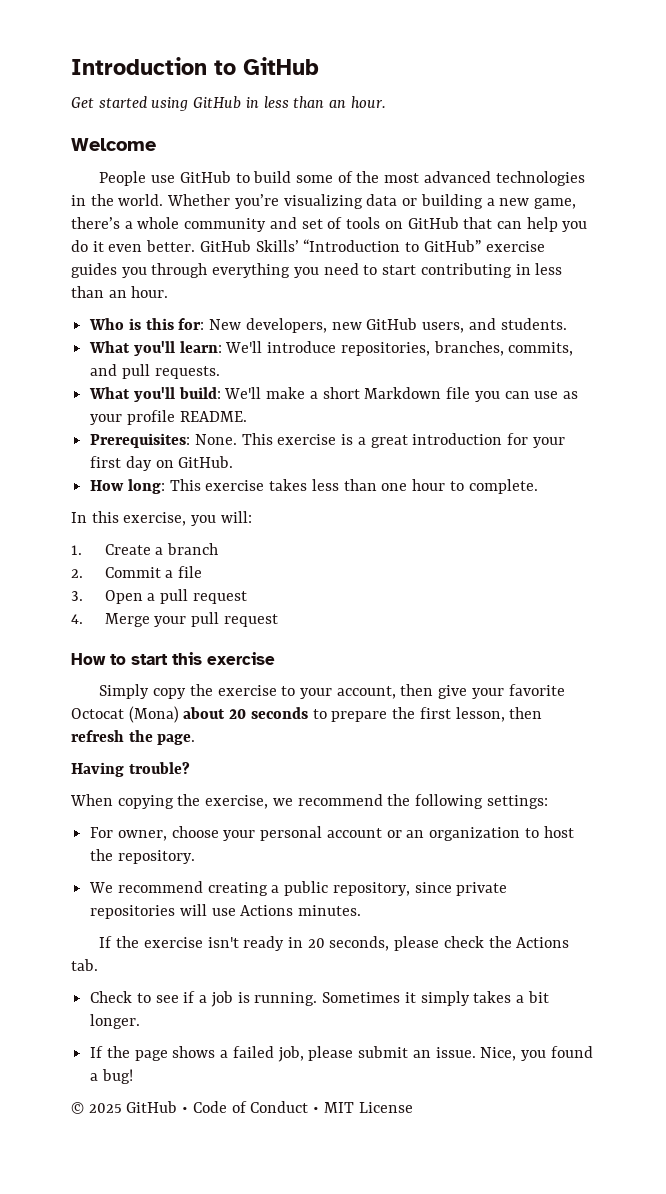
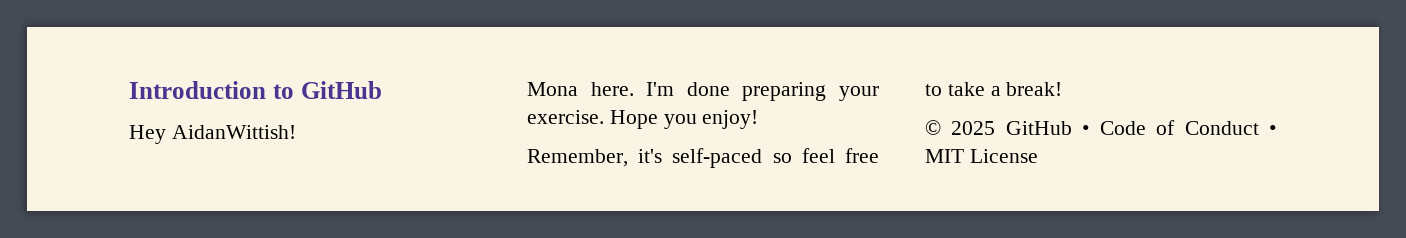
[71,96,386,111] [71,138,156,151] [99,171,585,186] [71,194,576,209] [71,217,588,232] [71,239,545,252] [71,263,563,278] [71,286,169,298] [89,318,567,333] [89,341,574,356] [90,364,220,379] [89,387,578,402] [90,410,247,425] [90,433,565,448] [90,456,234,471] [90,479,538,494] [71,511,252,526] [71,543,219,555] [71,566,203,578] [71,589,247,604] [71,612,278,627] [71,652,275,665] [99,684,565,699] [71,706,543,723] [71,730,196,745] [71,762,190,777] [70,794,548,809] [90,826,574,841] [90,849,195,864] [89,881,508,896] [90,904,362,919] [99,936,570,951] [71,959,98,971] [90,991,549,1007] [90,1014,141,1029] [90,1046,593,1062] [90,1069,133,1084] Get started using GitHub in less than an hour. // Welcome // People use GitHub to build some of the most advanced technologies in the world. Whether you’re visualizing data or building a new game, there’s a whole community and set of tools on GitHub that can help you do it even better. GitHub Skills’ “Introduction to GitHub” exercise guides you through everything you need to start contributing in less than an hour. // Who is this for: New developers, new GitHub users, and students. // What you'll learn: We'll introduce repositories, branches, commits, and pull requests. // What you'll build: We'll make a short Markdown file you can use as your profile README. // Prerequisites: None. This exercise is a great introduction for your first day on GitHub. // How long: This exercise takes less than one hour to complete. // In this exercise, you will: // 1. Create a branch // 2. Commit a file // 3. Open a pull request // 4. Merge your pull request // How to start this exercise // Simply copy the exercise to your account, then give your favorite Octocat (Mona) about 20 seconds to prepare the first lesson, then refresh the page. // Having trouble? // When copying the exercise, we recommend the following settings: // For owner, choose your personal account or an organization to host the repository. // We recommend creating a public repository, since private repositories will use Actions minutes. // If the exercise isn't ready in 20 seconds, please check the Actions tab. // Check to see if a job is running. Sometimes it simply takes a bit longer. // If the page shows a failed job, please submit an issue. Nice, you found a bug! -> [129,125,296,144] [527,82,879,101] [527,110,759,129] [527,148,879,168] [925,82,1063,96] Hey AidanWittish! // Mona here. I'm done preparing your exercise. Hope you enjoy! // Remember, it's self-paced so feel free to take a break!

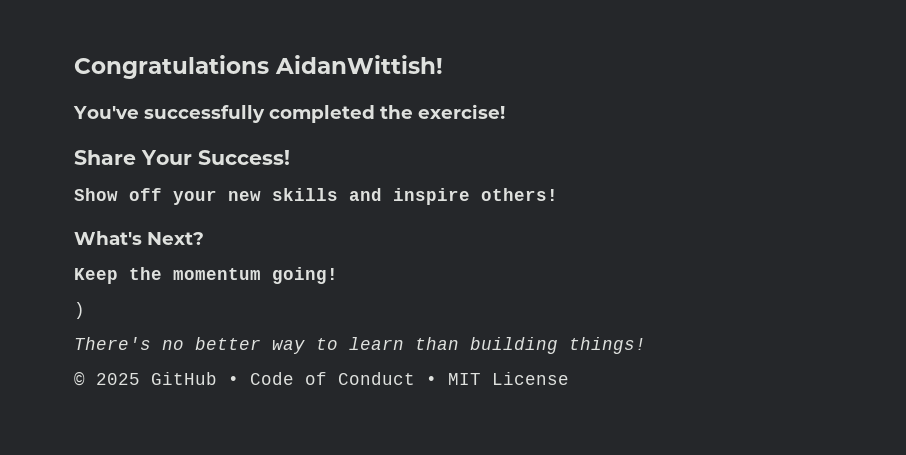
[129,81,382,99] [129,125,296,144] [527,82,879,101] [527,110,759,129] [527,148,879,168] [925,82,1063,96] Introduction to GitHub // Hey AidanWittish! // Mona here. I'm done preparing your exercise. Hope you enjoy! // Remember, it's self-paced so feel free to take a break! -> [74,55,443,79] [73,104,505,123] [74,150,290,165] [74,188,558,205] [74,231,204,245] [74,267,338,284] [74,302,85,319] [74,337,646,354] Congratulations AidanWittish! // You've successfully completed the exercise! // Share Your Success! // Show off your new skills and inspire others! // What's Next? // Keep the momentum going! // ) // There's no better way to learn than building things!

